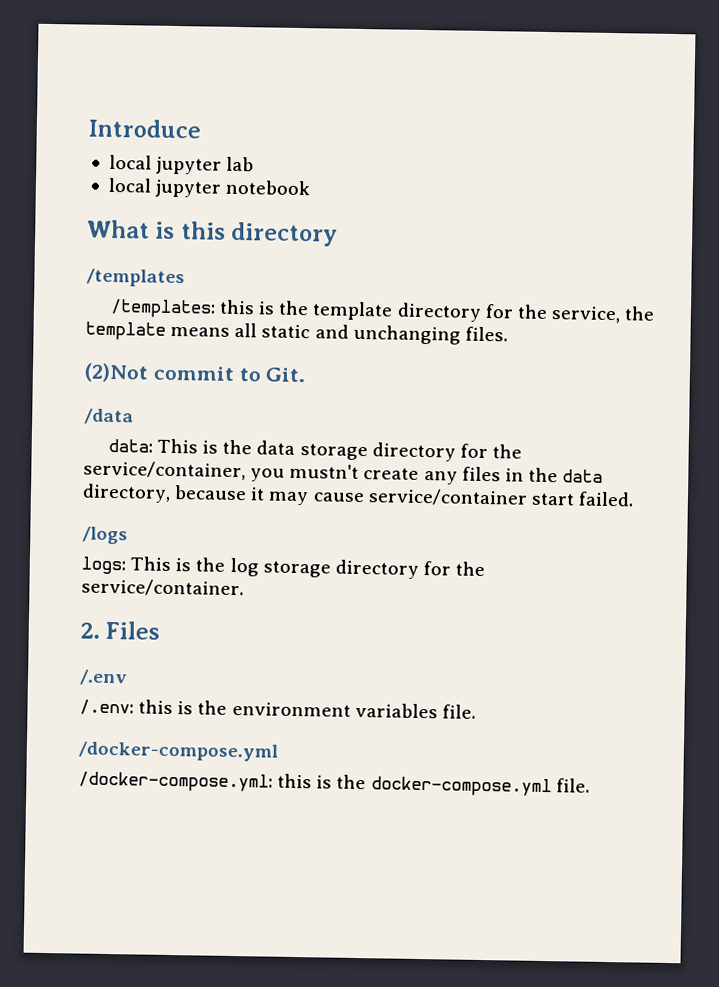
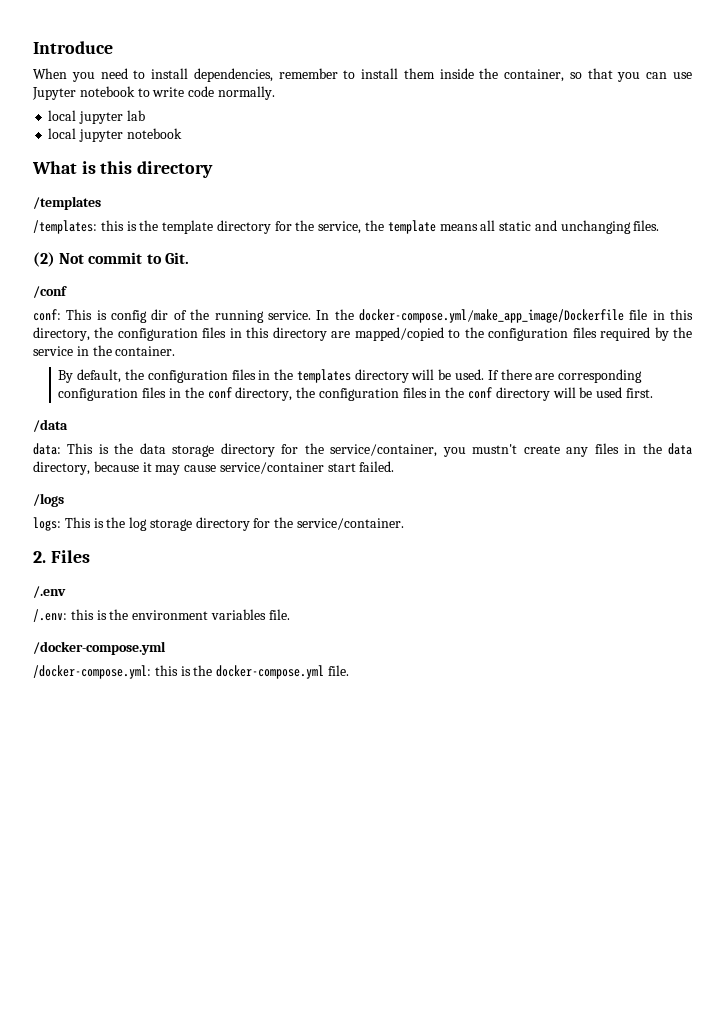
(201, 128) none -> [33,68,692,82] [32,86,275,100] // When you need to install dependencies, remember to install them inside the container, so that you can use Jupyter notebook to write code normally.
[84,362,149,383] (2)Not -> [33,252,85,267] (2) Not
(307, 375) none -> [33,286,67,298] [33,309,693,323] [33,327,692,341] [33,345,176,356] [58,369,643,383] [58,387,653,401] // /conf // conf: This is config dir of the running service. In the docker-compose.yml/make_app_image/Dockerfile file in this directory, the configuration files in this directory are mapped/copied to the configuration files required by the service in the container. // By default, the configuration files in the templates directory will be used. If there are corresponding configuration files in the conf directory, the configuration files in the conf directory will be used first.

